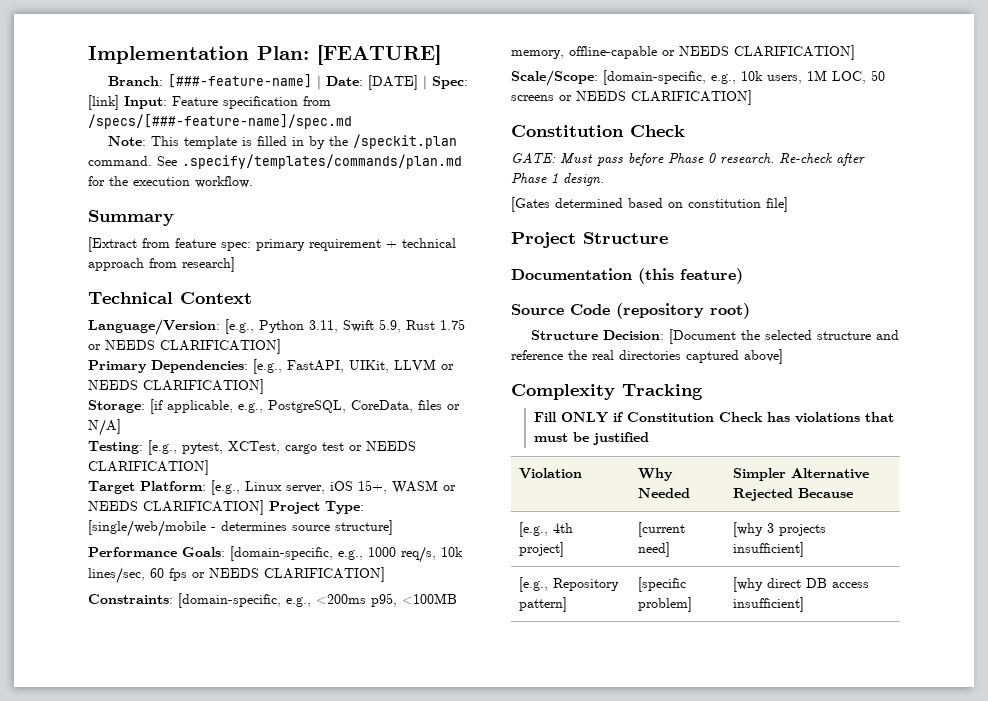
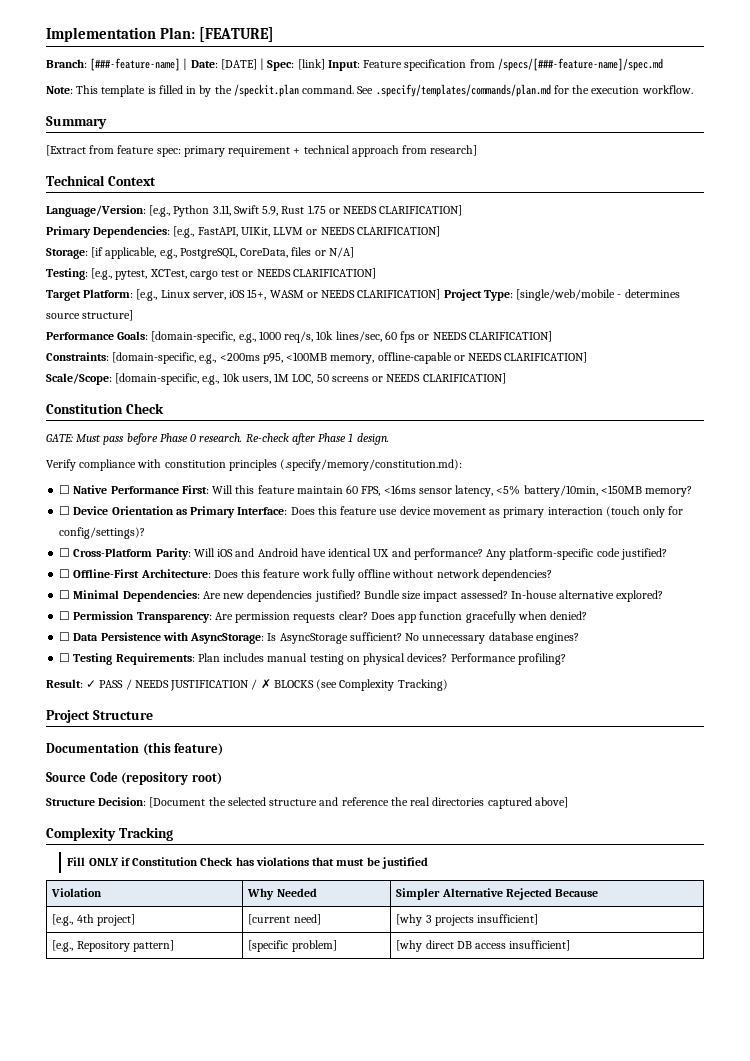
[511,197,788,212] [Gates determined based on constitution file] -> [46,459,463,471] [59,485,693,497] [59,506,684,518] [59,527,146,539] [59,548,667,560] [59,569,552,581] [59,590,664,602] [59,611,588,623] [59,632,579,644] [59,653,566,665] [46,679,448,691] Verify compliance with constitution principles (.specify/memory/constitution.md): // ☐ Native Performance First: Will this feature maintain 60 FPS, <16ms sensor latency, <5% battery/10min, <150MB memory? // ☐ Device Orientation as Primary Interface: Does this feature use device movement as primary interaction (touch only for config/settings)? // ☐ Cross-Platform Parity: Will iOS and Android have identical UX and performance? Any platform-specific code justified? // ☐ Offline-First Architecture: Does this feature work fully offline without network dependencies? // ☐ Minimal Dependencies: Are new dependencies justified? Bundle size impact assessed? In-house alternative explored? // ☐ Permission Transparency: Are permission requests clear? Does app function gracefully when denied? // ☐ Data Persistence with AsyncStorage: Is AsyncStorage sufficient? No unnecessary database engines? // ☐ Testing Requirements: Plan includes manual testing on physical devices? Performance profiling? // Result: ✓ PASS / NEEDS JUSTIFICATION / ✗ BLOCKS (see Complexity Tracking)

